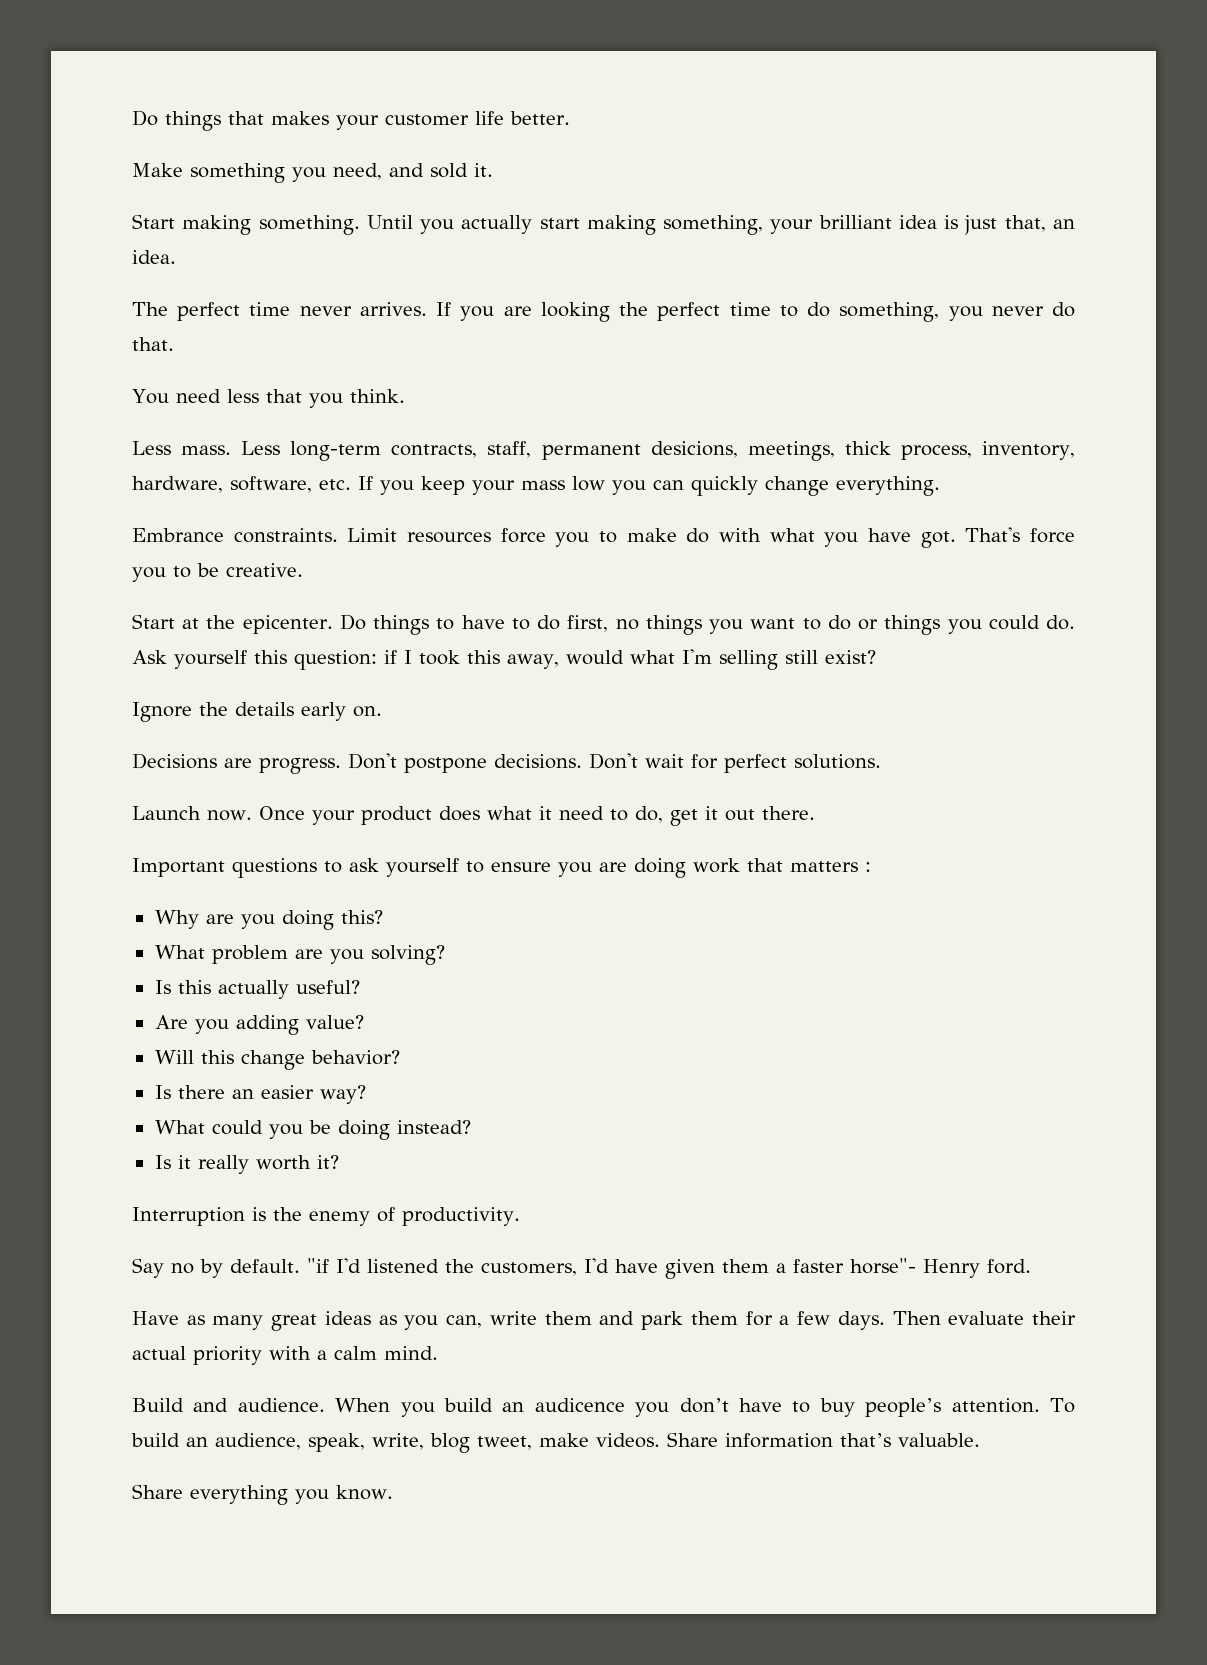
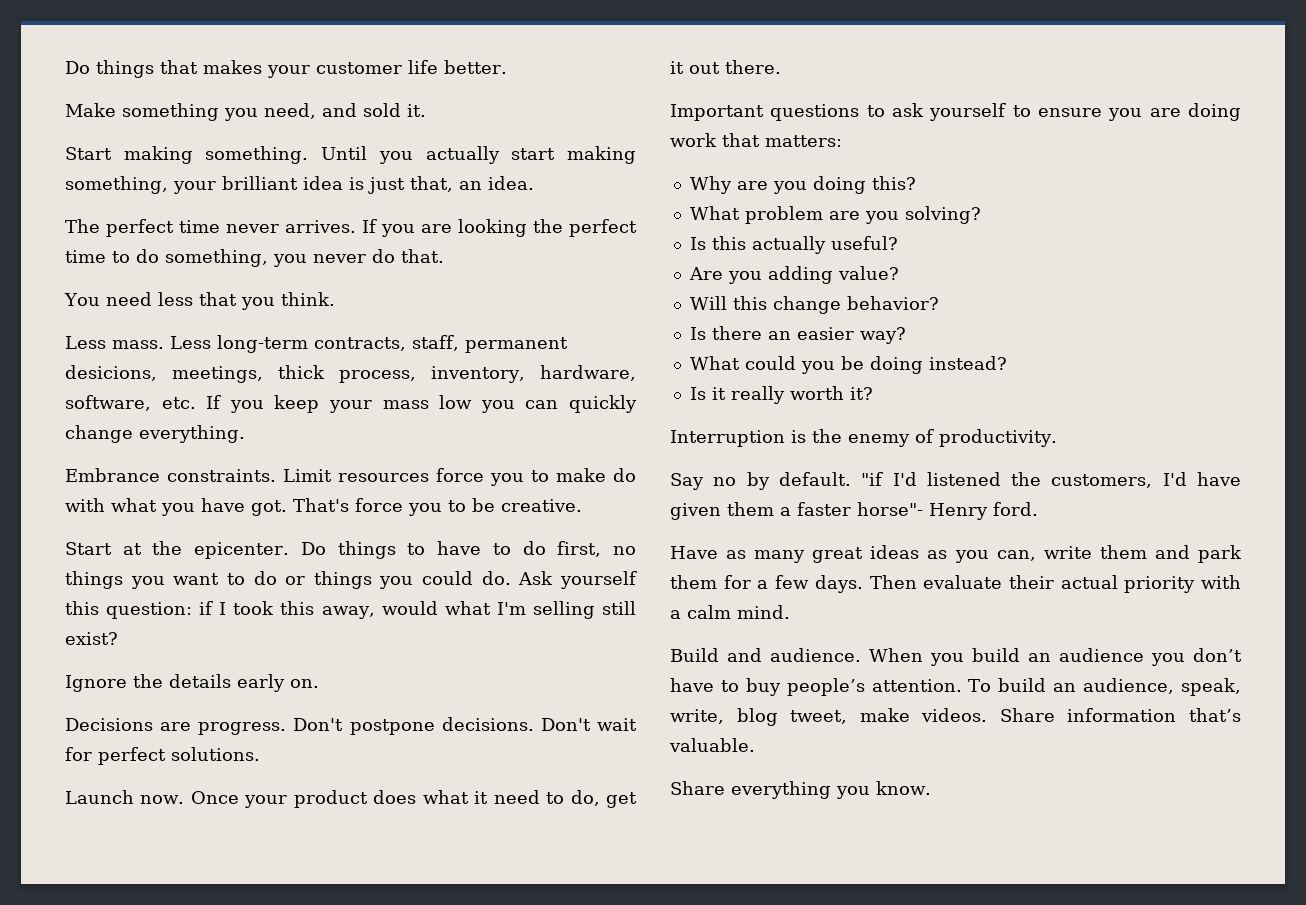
[790,861,871,872] matters : -> [765,135,842,147] matters:
[534,1398,625,1412] audicence -> [1059,648,1144,662] audience

